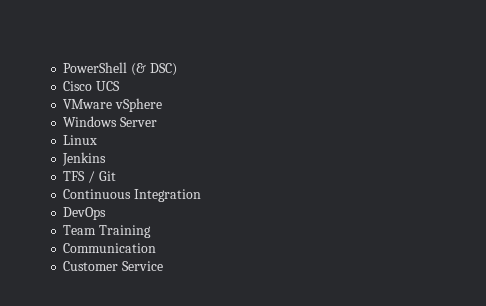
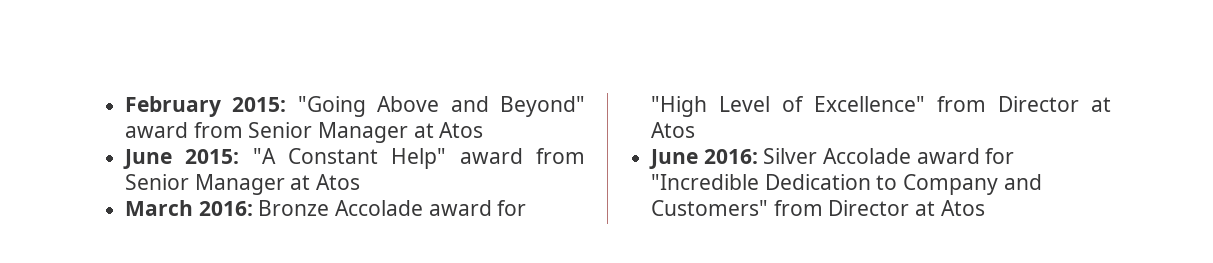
[63,62,177,76] [63,81,121,91] [63,98,163,112] [63,116,158,127] [63,135,98,145] [62,152,107,166] [63,171,116,183] [63,189,202,202] [63,207,107,220] [63,225,152,238] [63,243,157,253] [63,261,164,271] PowerShell (& DSC) // Cisco UCS // VMware vSphere // Windows Server // Linux // Jenkins // TFS / Git // Continuous Integration // DevOps // Team Training // Communication // Customer Service -> [125,96,585,117] [125,122,484,143] [123,148,585,169] [125,174,361,195] [125,200,527,216] [651,96,1111,117] [651,122,696,138] [649,148,1015,169] [651,174,1042,195] [651,200,985,216] February 2015: "Going Above and Beyond" award from Senior Manager at Atos // June 2015: "A Constant Help" award from Senior Manager at Atos // March 2016: Bronze Accolade award for "High Level of Excellence" from Director at Atos // June 2016: Silver Accolade award for "Incredible Dedication to Company and Customers" from Director at Atos

